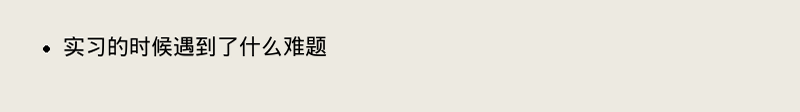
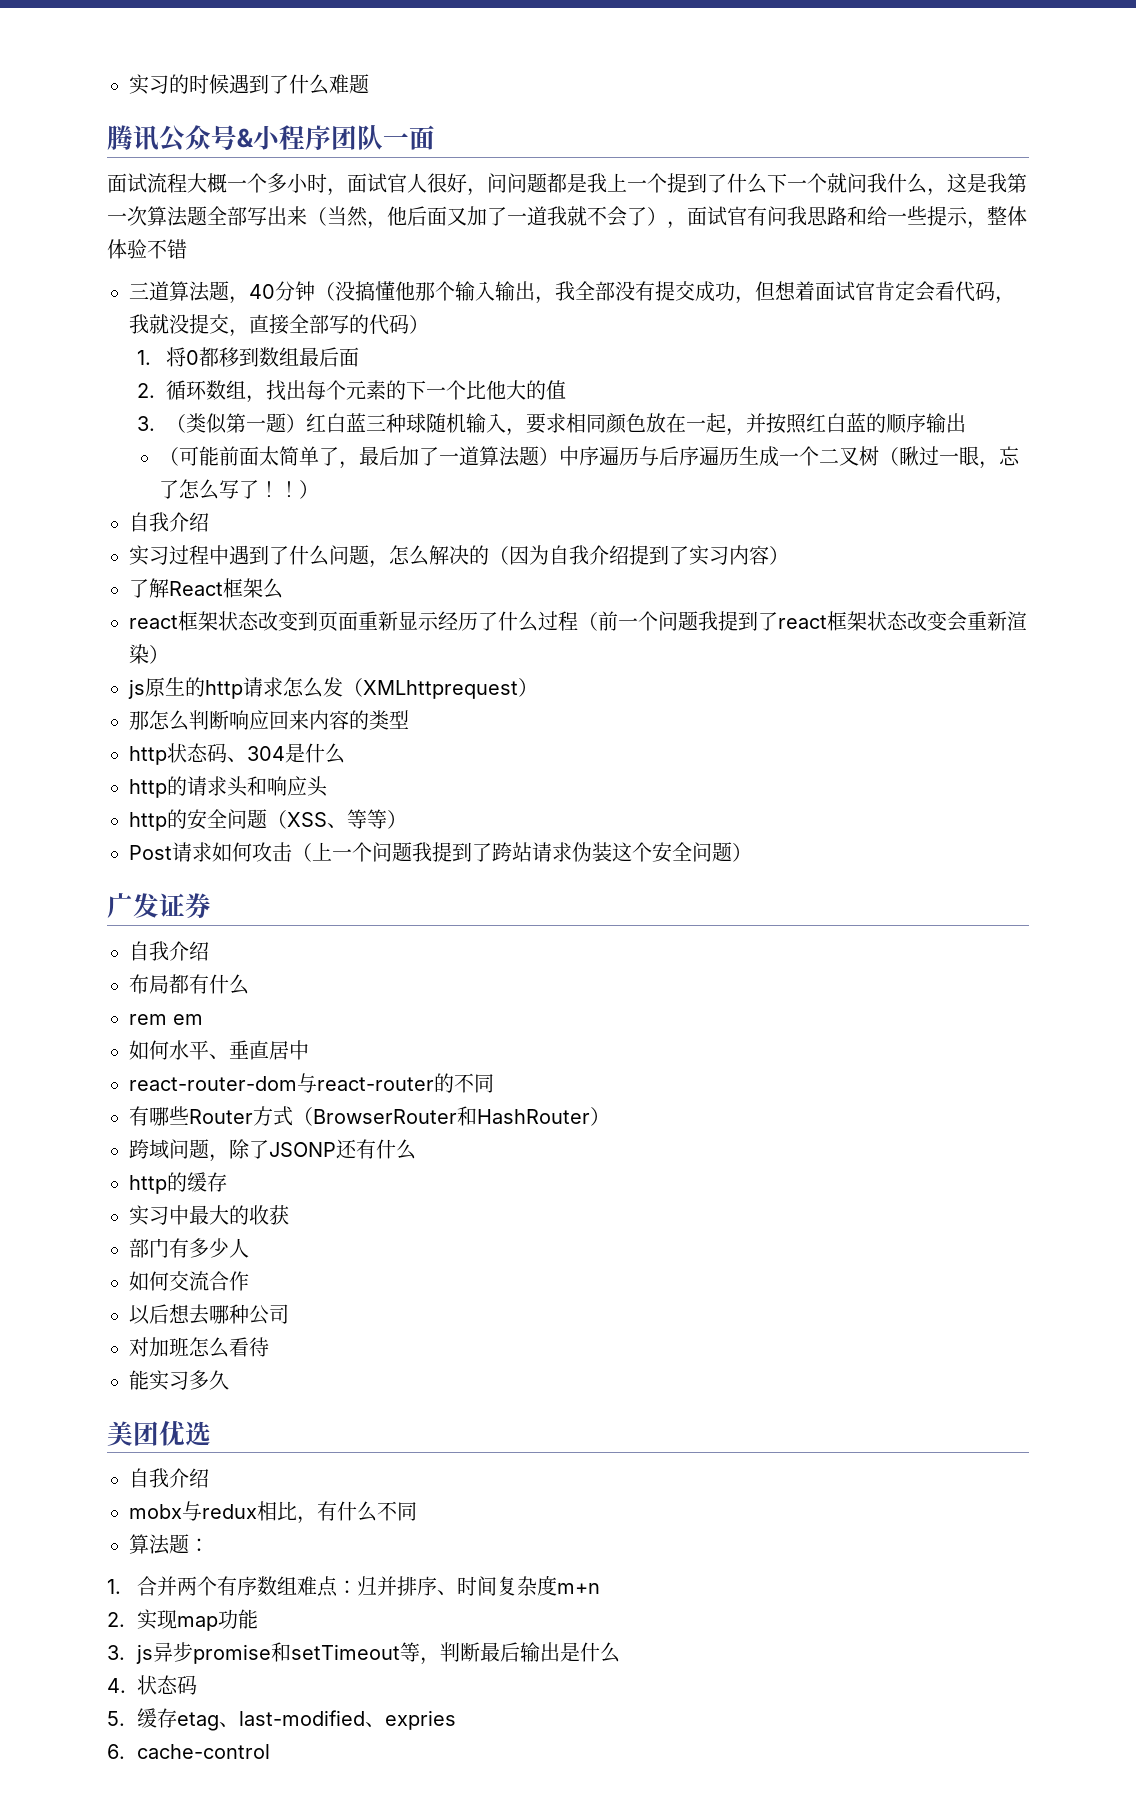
(328, 47) none -> [107,125,435,152] [107,173,1027,196] [107,206,1027,229] [107,239,187,259] [129,281,1015,304] [129,314,429,337] [136,347,360,367] [136,380,567,403] [136,413,967,436] [158,446,1020,469] [158,479,319,500] [129,512,209,532] [129,545,789,568] [129,578,283,599] [129,611,1027,632] [129,644,169,664] [128,677,538,699] [129,710,409,731] [129,743,345,765] [129,776,328,798] [129,809,407,831] [129,842,752,863] [107,893,211,919] [129,941,209,961] [129,974,249,995] [129,1014,203,1025] [129,1040,309,1060] [129,1073,494,1093] [129,1106,610,1126] [129,1139,416,1162] [129,1172,227,1194] [129,1205,289,1226] [129,1238,249,1258] [129,1271,249,1291] [129,1304,289,1325] [129,1337,269,1358] [129,1370,229,1391] [107,1420,211,1446] [129,1468,209,1488] [129,1501,417,1524] [129,1534,209,1555] [107,1575,600,1597] [107,1609,258,1631] [107,1642,620,1665] [107,1675,197,1695] [107,1708,456,1731] [107,1744,270,1759] // 腾讯公众号&小程序团队一面 // 面试流程大概一个多小时，面试官人很好，问问题都是我上一个提到了什么下一个就问我什么，这是我第一次算法题全部写出来（当然，他后面又加了一道我就不会了），面试官有问我思路和给一些提示，整体体验不错 // 三道算法题，40分钟（没搞懂他那个输入输出，我全部没有提交成功，但想着面试官肯定会看代码，我就没提交，直接全部写的代码） // 1.将0都移到数组最后面 // 2.循环数组，找出每个元素的下一个比他大的值 // 3.（类似第一题）红白蓝三种球随机输入，要求相同颜色放在一起，并按照红白蓝的顺序输出 // （可能前面太简单了，最后加了一道算法题）中序遍历与后序遍历生成一个二叉树（瞅过一眼，忘了怎么写了！！） // 自我介绍 // 实习过程中遇到了什么问题，怎么解决的（因为自我介绍提到了实习内容） // 了解React框架么 // react框架状态改变到页面重新显示经历了什么过程（前一个问题我提到了react框架状态改变会重新渲染） // js原生的http请求怎么发（XMLhttprequest） // 那怎么判断响应回来内容的类型 // http状态码、304是什么 // http的请求头和响应头 // http的安全问题（XSS、等等） // Post请求如何攻击（上一个问题我提到了跨站请求伪装这个安全问题） // 广发证券 // 自我介绍 // 布局都有什么 // rem em // 如何水平、垂直居中 // react-router-dom与react-router的不同 // 有哪些Router方式（BrowserRouter和HashRouter） // 跨域问题，除了JSONP还有什么 // http的缓存 // 实习中最大的收获 // 部门有多少人 // 如何交流合作 // 以后想去哪种公司 // 对加班怎么看待 // 能实习多久 // 美团优选 // 自我介绍 // mobx与redux相比，有什么不同 // 算法题： // 1.合并两个有序数组难点：归并排序、时间复杂度m+n // 2.实现map功能 // 3. js异步promise和setTimeout等，判断最后输出是什么 // 4.状态码 // 5.缓存etag、last-modified、expries // 6. cache-control

